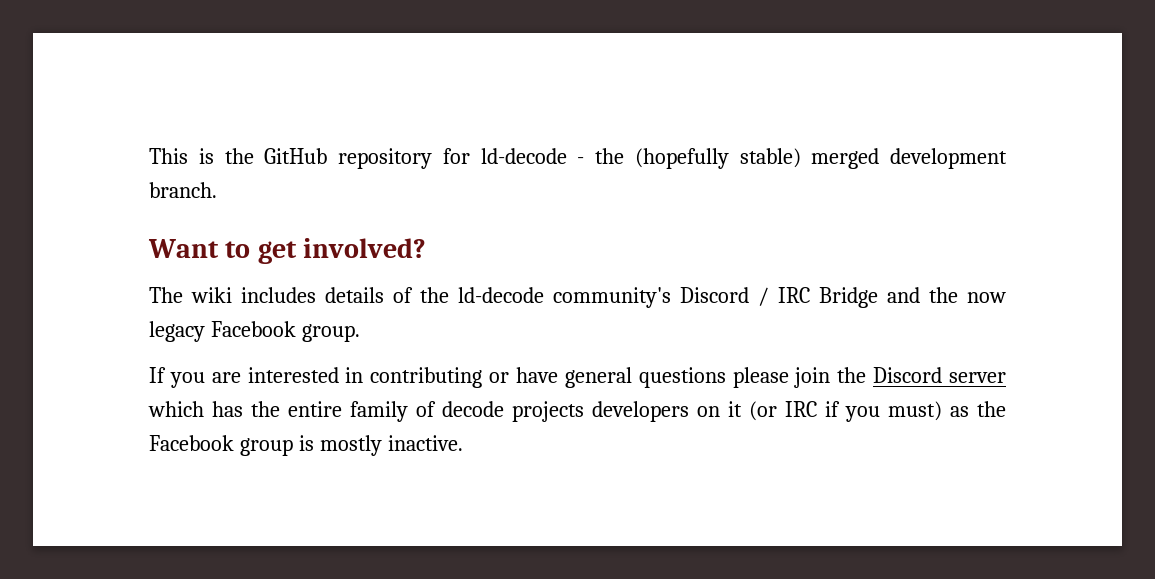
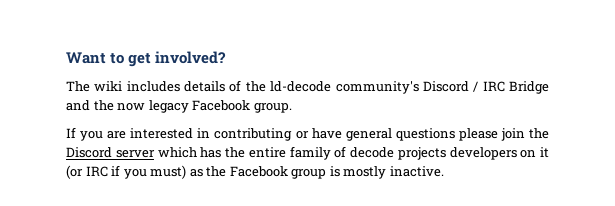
[149,148,1007,169] [149,182,217,198] This is the GitHub repository for ld-decode - the (hopefully stable) merged development branch. // -> (66, 58) none

